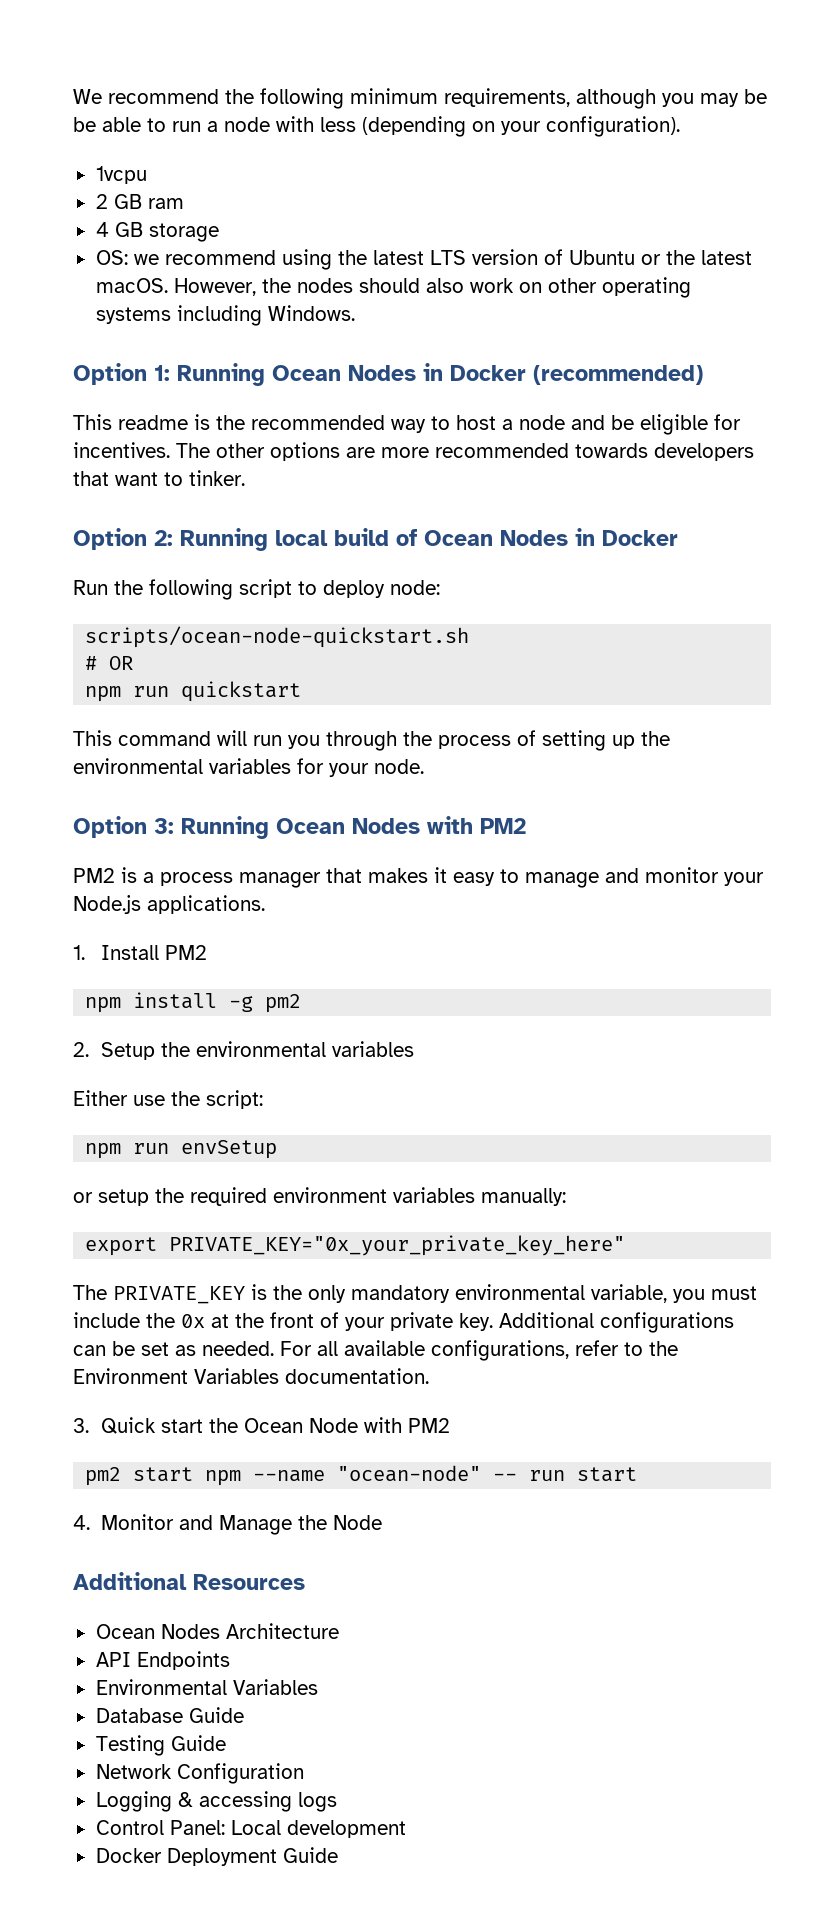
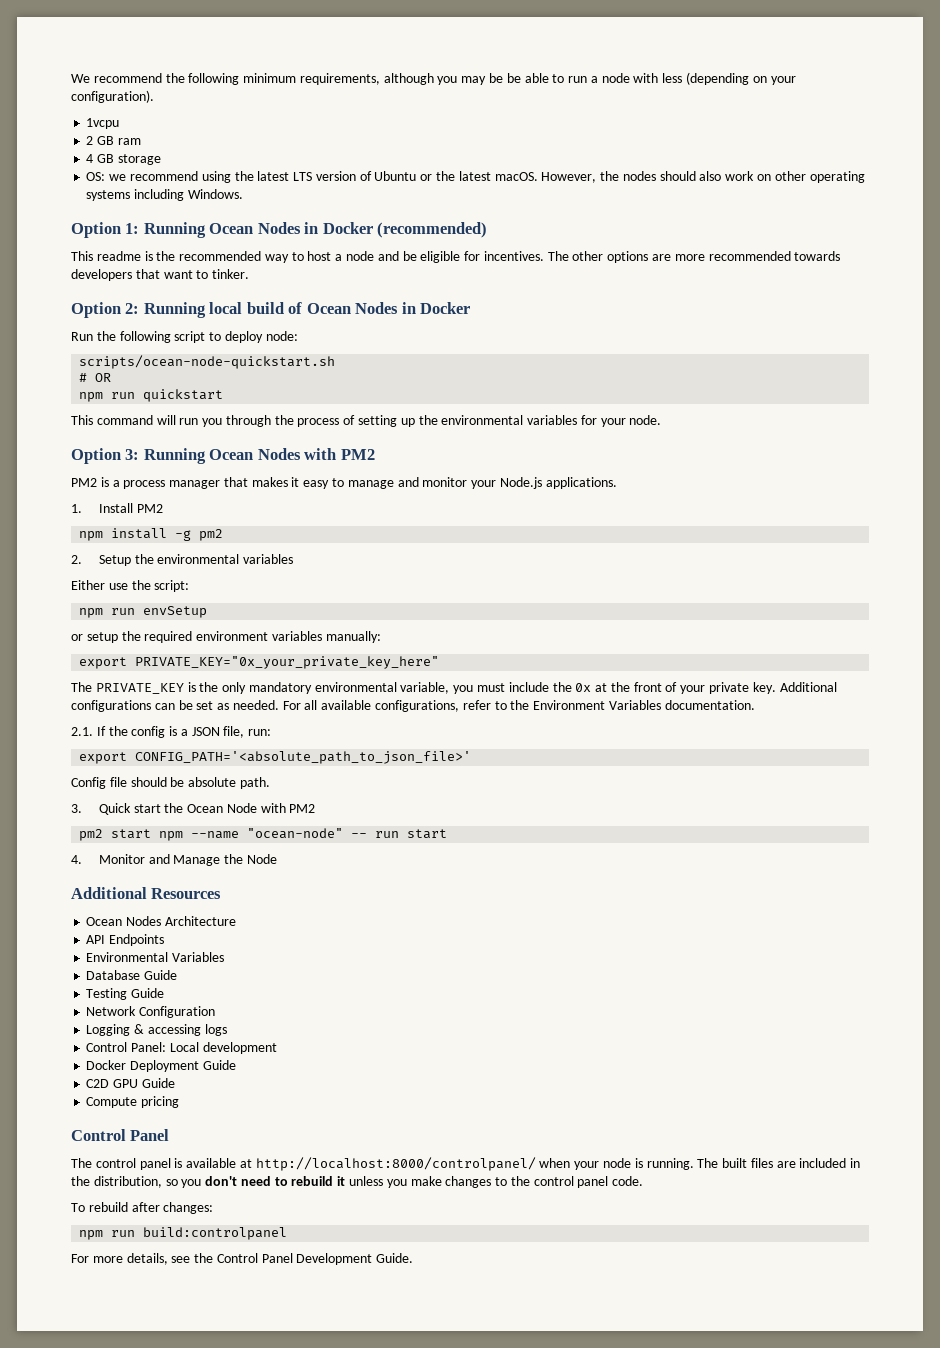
(429, 1376) none -> [71,726,272,738] [79,751,472,764] [71,777,270,789] // 2.1. If the config is a JSON file, run: // export CONFIG_PATH='<absolute_path_to_json_file>' // Config file should be absolute path.
(338, 1855) none -> [86,1078,175,1088] [86,1096,180,1108] [71,1129,170,1141] [71,1157,861,1171] [71,1176,644,1188] [71,1202,214,1214] [79,1227,288,1240] [71,1253,414,1265] // C2D GPU Guide // Compute pricing // Control Panel // The control panel is available at http://localhost:8000/controlpanel/ when your node is running. The built files are included in the distribution, so you don't need to rebuild it unless you make changes to the control panel code. // To rebuild after changes: // npm run build:controlpanel // For more details, see the Control Panel Development Guide.

